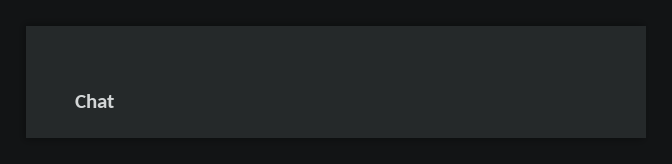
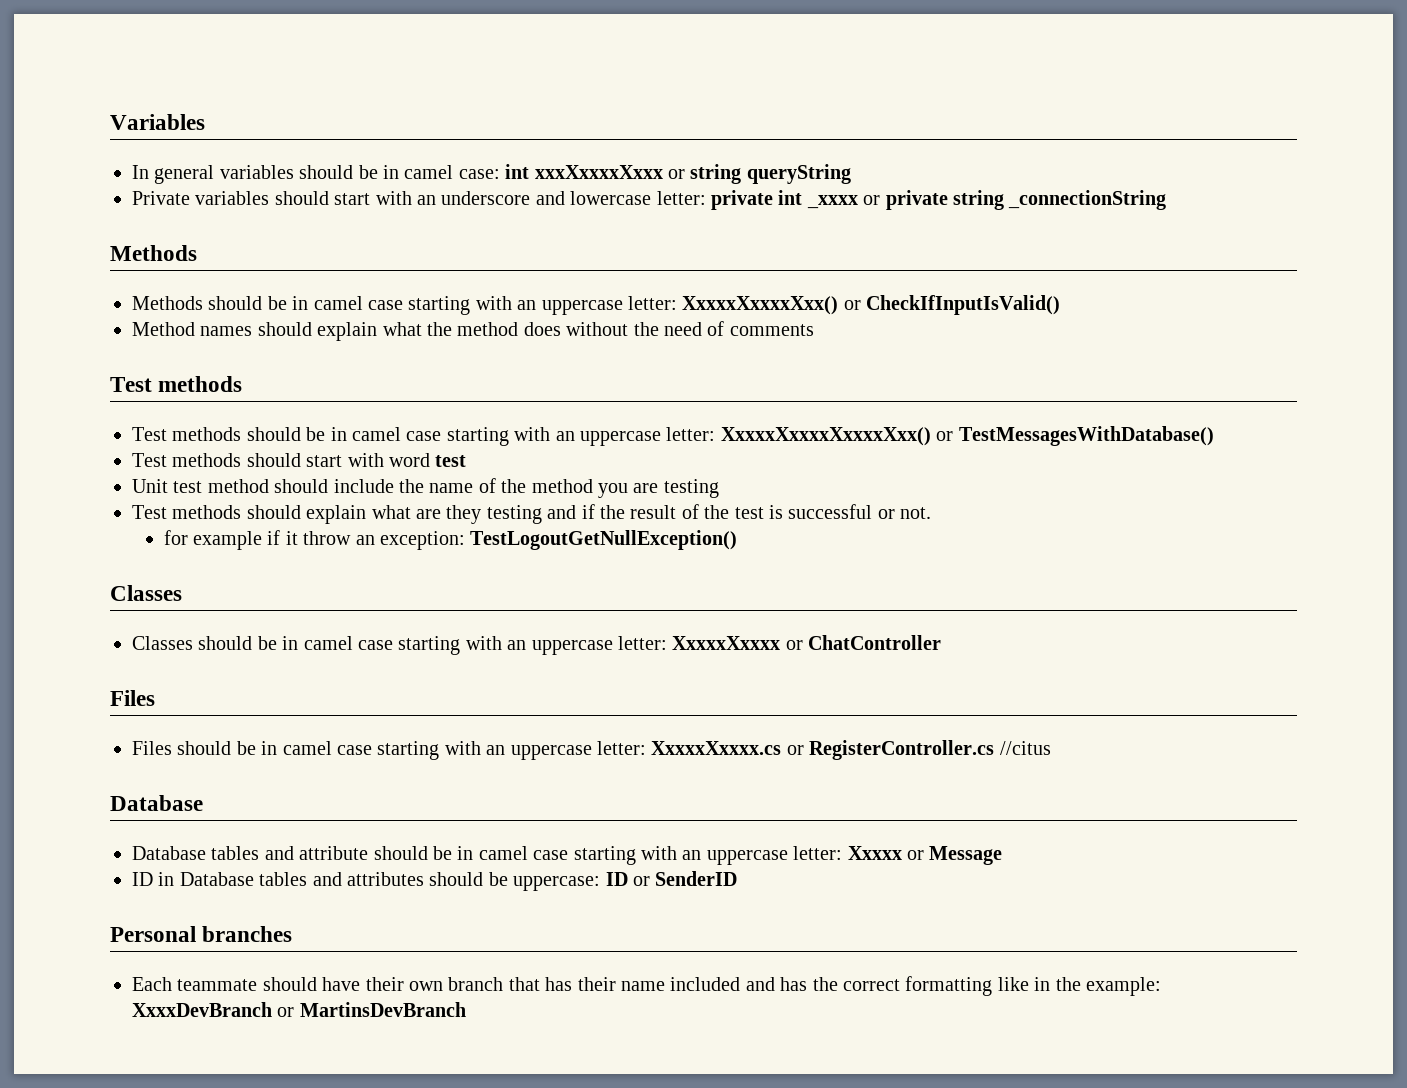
[75,94,114,108] Chat -> [110,114,205,130] [132,164,851,184] [132,190,1167,210] [110,245,197,261] [132,295,1061,315] [132,321,814,341] [110,376,243,392] [132,426,1214,446] [132,453,467,467] [132,478,719,498] [132,504,932,524] [163,530,738,550] [110,585,182,601] [132,635,942,655] [110,690,155,706] [132,740,1051,760] [110,795,203,811] [132,846,1003,865] [132,871,738,891] [110,926,293,942] [132,976,1161,996] [132,1002,466,1017] Variables // In general variables should be in camel case: int xxxXxxxxXxxx or string queryString // Private variables should start with an underscore and lowercase letter: private int _xxxx or private string _connectionString // Methods // Methods should be in camel case starting with an uppercase letter: XxxxxXxxxxXxx() or CheckIfInputIsValid() // Method names should explain what the method does without the need of comments // Test methods // Test methods should be in camel case starting with an uppercase letter: XxxxxXxxxxXxxxxXxx() or TestMessagesWithDatabase() // Test methods should start with word test // Unit test method should include the name of the method you are testing // Test methods should explain what are they testing and if the result of the test is successful or not. // for example if it throw an exception: TestLogoutGetNullException() // Classes // Classes should be in camel case starting with an uppercase letter: XxxxxXxxxx or ChatController // Files // Files should be in camel case starting with an uppercase letter: XxxxxXxxxx.cs or RegisterController.cs //citus // Database // Database tables and attribute should be in camel case starting with an uppercase letter: Xxxxx or Message // ID in Database tables and attributes should be uppercase: ID or SenderID // Personal branches // Each teammate should have their own branch that has their name included and has the correct formatting like in the example: XxxxDevBranch or MartinsDevBranch

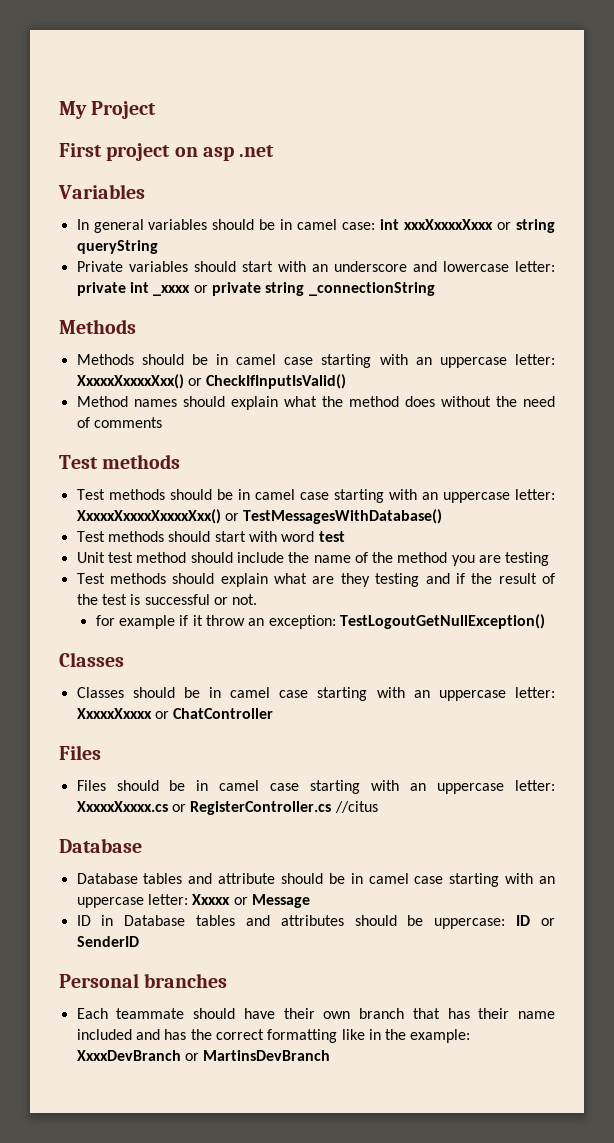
(110, 122) none -> [59,101,157,119] [59,143,275,161] My Project // First project on asp .net //

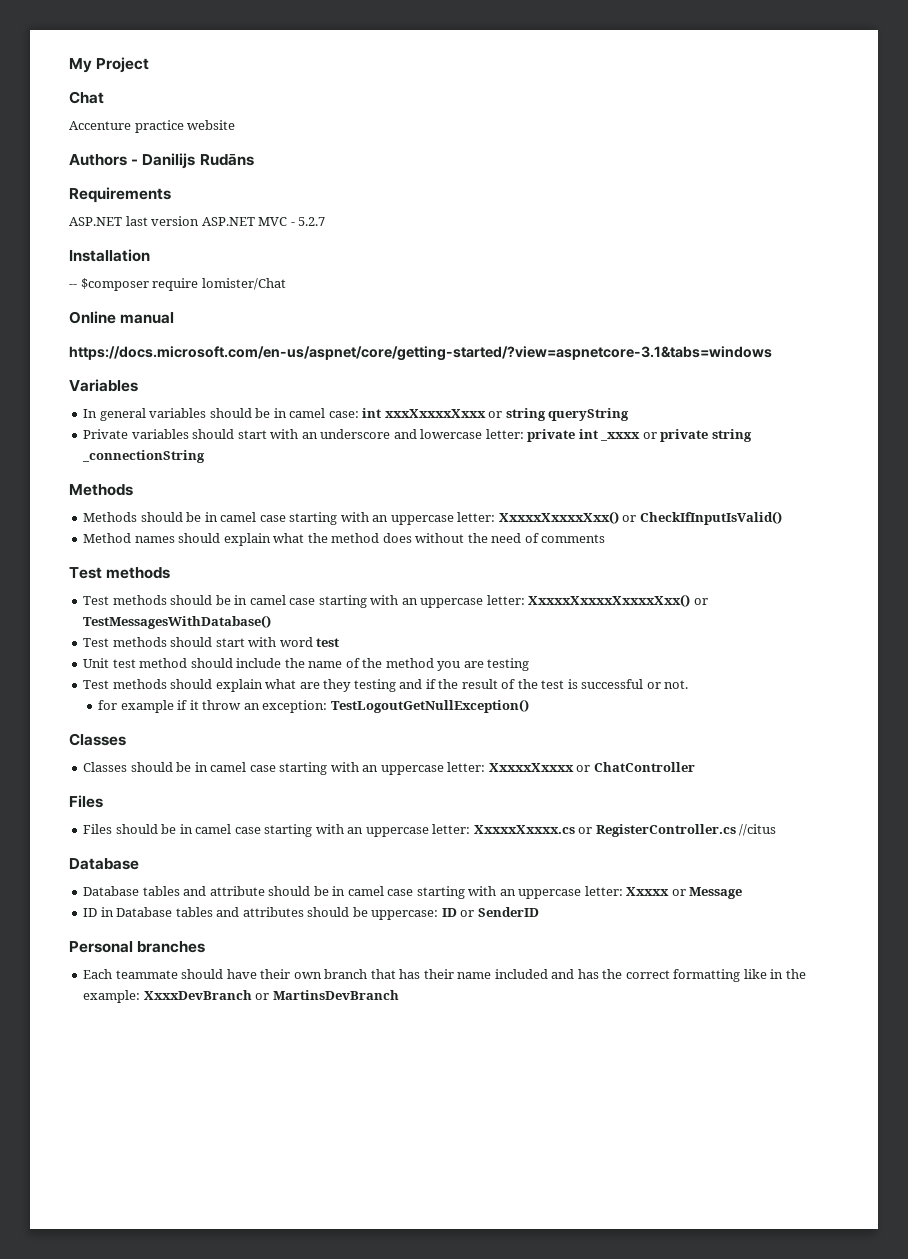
[59,143,275,161] First project on asp .net -> [69,91,104,104] [69,120,236,133] [69,153,254,169] [69,187,171,203] [69,216,326,226] [69,249,150,262] [69,278,286,291] [69,311,175,324] [69,346,772,361] Chat // Accenture practice website // Authors - Danilijs Rudāns // Requirements // ASP.NET last version ASP.NET MVC - 5.2.7 // Installation // -- $composer require lomister/Chat // Online manual // https://docs.microsoft.com/en-us/aspnet/core/getting-started/?view=aspnetcore-3.1&tabs=windows

